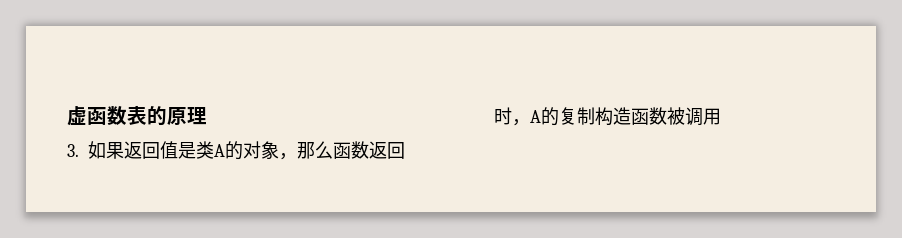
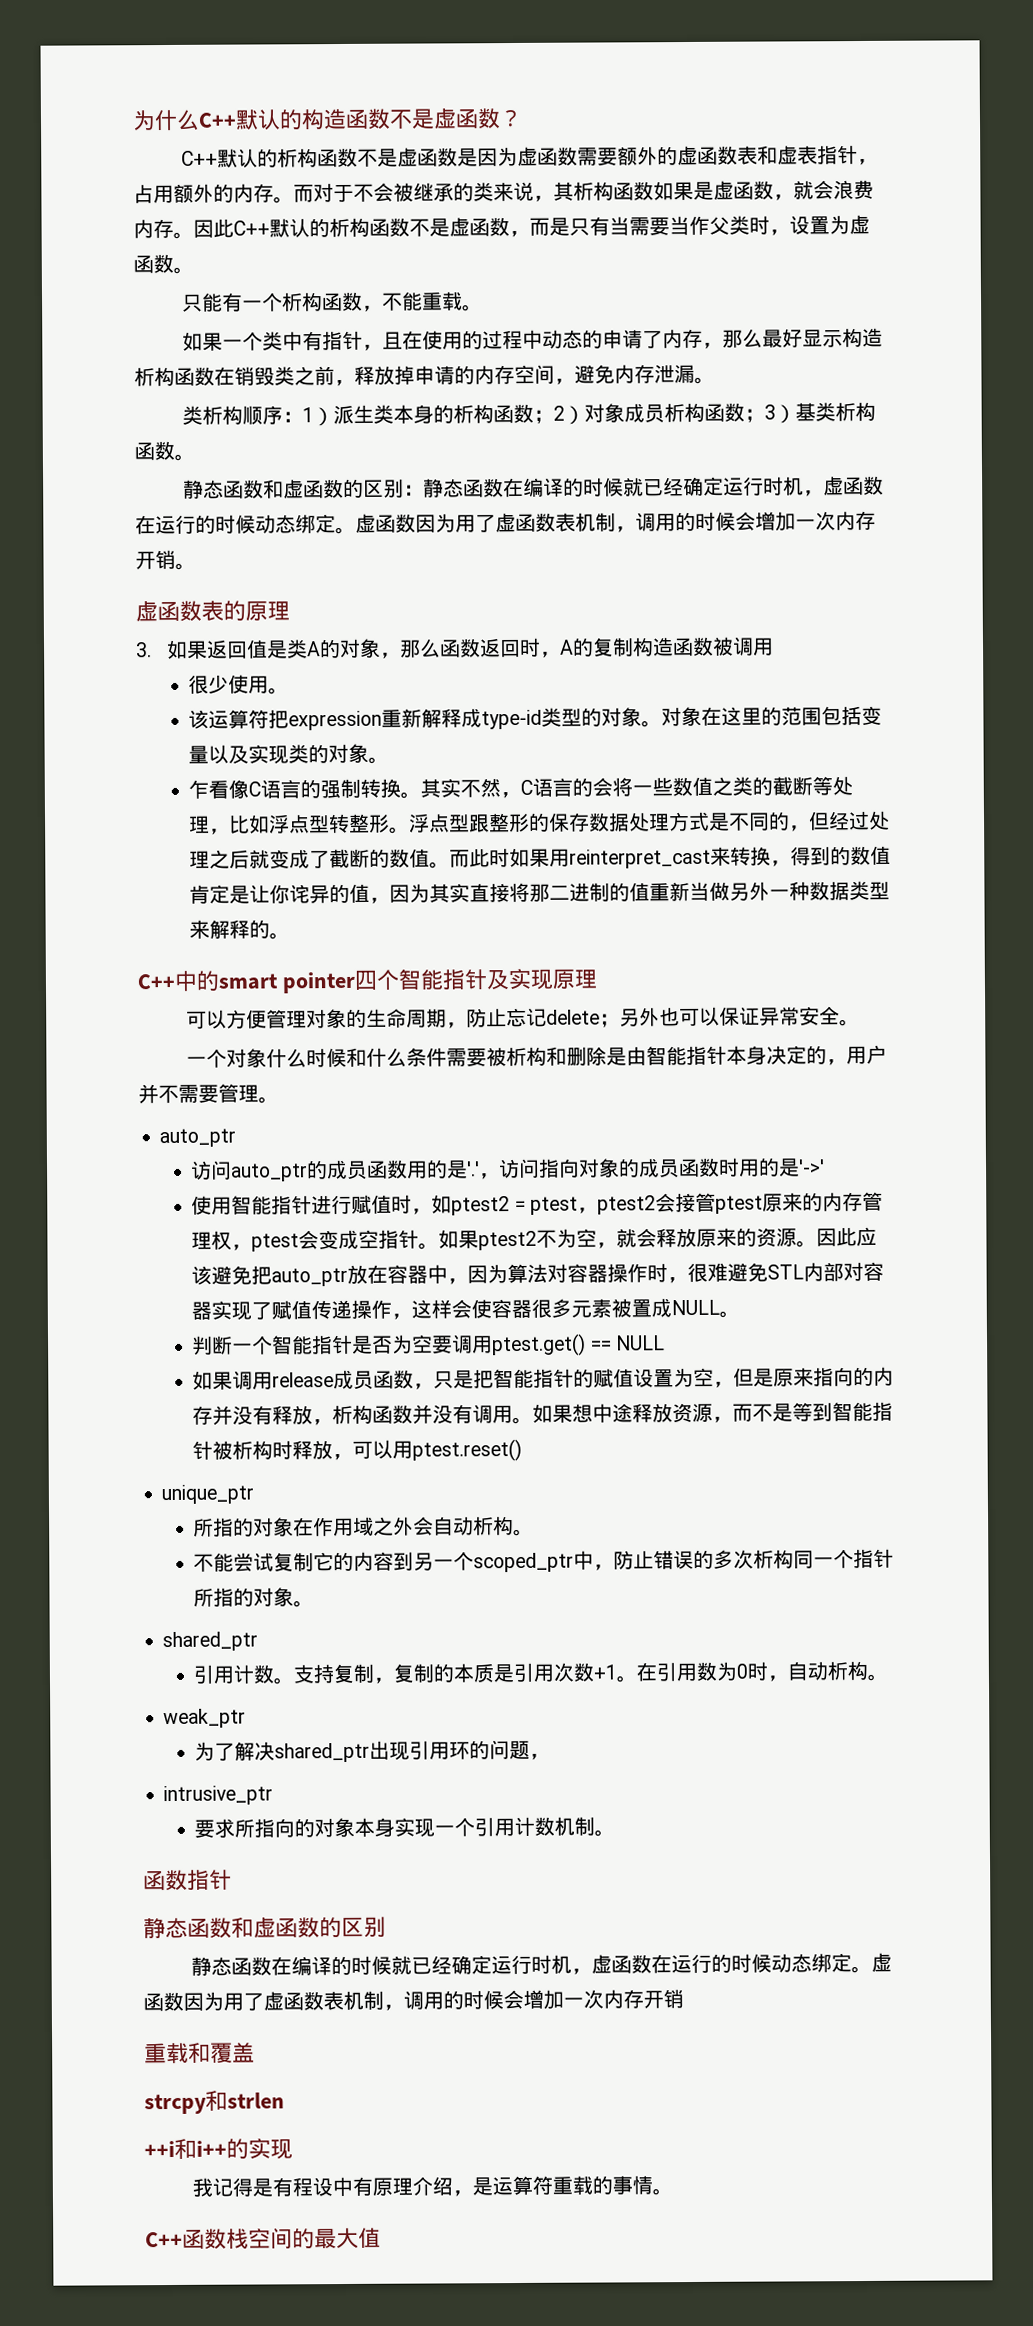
(67, 116) none -> [132,108,523,132] [180,145,878,168] [133,179,874,204] [133,214,870,239] [133,253,194,274] [180,291,483,312] [181,327,883,351] [134,364,715,387] [181,401,876,427] [134,440,195,461] [182,475,884,499] [135,510,876,535] [135,549,196,570] 为什么C++默认的构造函数不是虚函数？ // C++默认的析构函数不是虚函数是因为虚函数需要额外的虚函数表和虚表指针，占用额外的内存。而对于不会被继承的类来说，其析构函数如果是虚函数，就会浪费内存。因此C++默认的析构函数不是虚函数，而是只有当需要当作父类时，设置为虚函数。 // 只能有一个析构函数，不能重载。 // 如果一个类中有指针，且在使用的过程中动态的申请了内存，那么最好显示构造析构函数在销毁类之前，释放掉申请的内存空间，避免内存泄漏。 // 类析构顺序：1）派生类本身的析构函数；2）对象成员析构函数；3）基类析构函数。 // 静态函数和虚函数的区别：静态函数在编译的时候就已经确定运行时机，虚函数在运行的时候动态绑定。虚函数因为用了虚函数表机制，调用的时候会增加一次内存开销。 //
(721, 116) none -> [188,674,290,695] [188,705,883,731] [188,743,390,765] [188,776,854,799] [188,810,891,835] [189,845,892,869] [189,880,891,904] [189,919,291,940] [137,968,597,994] [185,1006,860,1029] [185,1044,887,1068] [138,1083,279,1105] [159,1128,237,1148] [190,1157,826,1182] [191,1191,883,1216] [191,1226,878,1252] [191,1261,885,1287] [191,1298,741,1321] [191,1333,665,1357] [192,1366,895,1390] [192,1401,894,1426] [192,1438,523,1462] [161,1484,255,1505] [193,1516,535,1537] [193,1548,895,1573] [193,1587,315,1608] [162,1631,259,1652] [193,1660,889,1685] [163,1708,247,1729] [194,1740,551,1763] [163,1785,274,1806] [194,1816,616,1838] [143,1869,232,1892] [143,1916,386,1939] [190,1952,892,1976] [143,1989,684,2012] [144,2042,255,2065] [144,2090,285,2115] [144,2138,293,2160] [191,2175,673,2197] [145,2227,381,2250] // 很少使用。 // 该运算符把expression重新解释成type-id类型的对象。对象在这里的范围包括变量以及实现类的对象。 // 乍看像C语言的强制转换。其实不然，C语言的会将一些数值之类的截断等处理，比如浮点型转整形。浮点型跟整形的保存数据处理方式是不同的，但经过处理之后就变成了截断的数值。而此时如果用reinterpret_cast来转换，得到的数值肯定是让你诧异的值，因为其实直接将那二进制的值重新当做另外一种数据类型来解释的。 // C++中的smart pointer四个智能指针及实现原理 // 可以方便管理对象的生命周期，防止忘记delete；另外也可以保证异常安全。 // 一个对象什么时候和什么条件需要被析构和删除是由智能指针本身决定的，用户并不需要管理。 // auto_ptr // 访问auto_ptr的成员函数用的是'.'，访问指向对象的成员函数时用的是'->' // 使用智能指针进行赋值时，如ptest2 = ptest，ptest2会接管ptest原来的内存管理权，ptest会变成空指针。如果ptest2不为空，就会释放原来的资源。因此应该避免把auto_ptr放在容器中，因为算法对容器操作时，很难避免STL内部对容器实现了赋值传递操作，这样会使容器很多元素被置成NULL。 // 判断一个智能指针是否为空要调用ptest.get() == NULL // 如果调用release成员函数，只是把智能指针的赋值设置为空，但是原来指向的内存并没有释放，析构函数并没有调用。如果想中途释放资源，而不是等到智能指针被析构时释放，可以用ptest.reset() // unique_ptr // 所指的对象在作用域之外会自动析构。 // 不能尝试复制它的内容到另一个scoped_ptr中，防止错误的多次析构同一个指针所指的对象。 // shared_ptr // 引用计数。支持复制，复制的本质是引用次数+1。在引用数为0时，自动析构。 // weak_ptr // 为了解决shared_ptr出现引用环的问题， // intrusive_ptr // 要求所指向的对象本身实现一个引用计数机制。 // 函数指针 // 静态函数和虚函数的区别 // 静态函数在编译的时候就已经确定运行时机，虚函数在运行的时候动态绑定。虚函数因为用了虚函数表机制，调用的时候会增加一次内存开销 // 重载和覆盖 // strcpy和strlen // ++i和i++的实现 // 我记得是有程设中有原理介绍，是运算符重载的事情。 // C++函数栈空间的最大值

